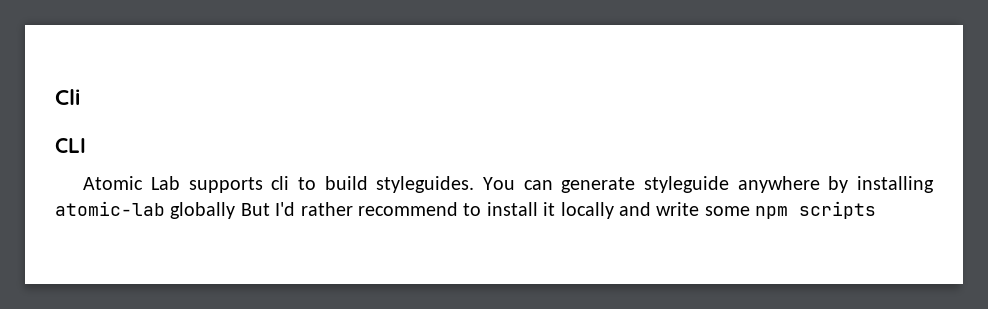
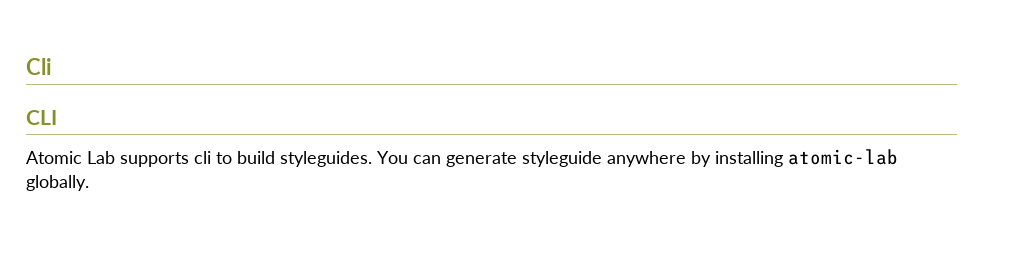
[170,201,877,219] globally But I'd rather recommend to install it locally and write some npm scripts -> [26,175,89,191] globally.

